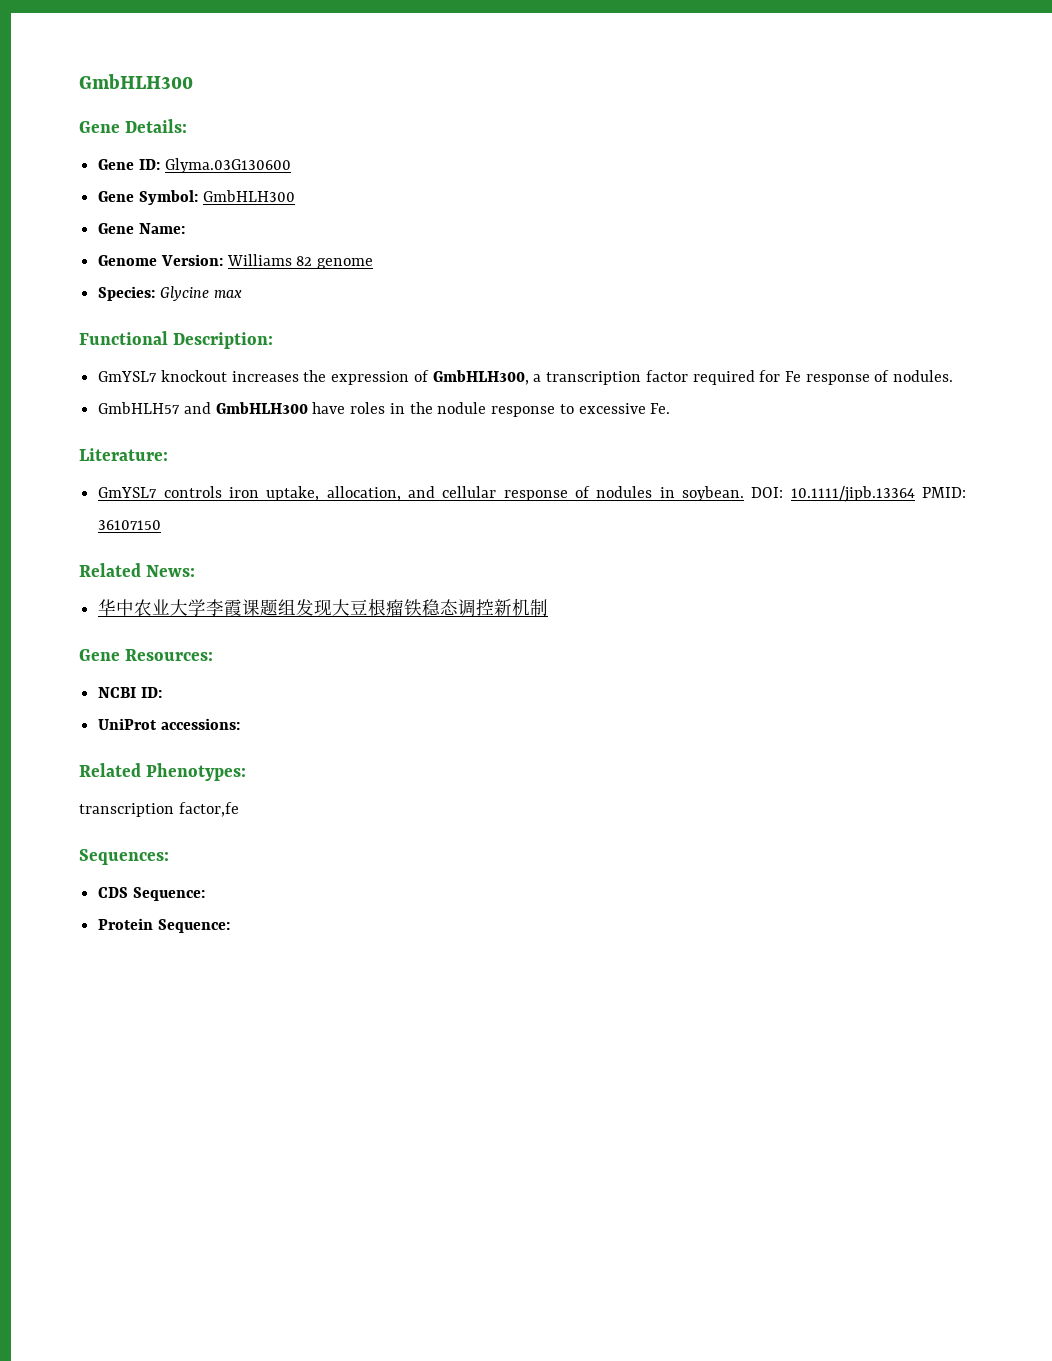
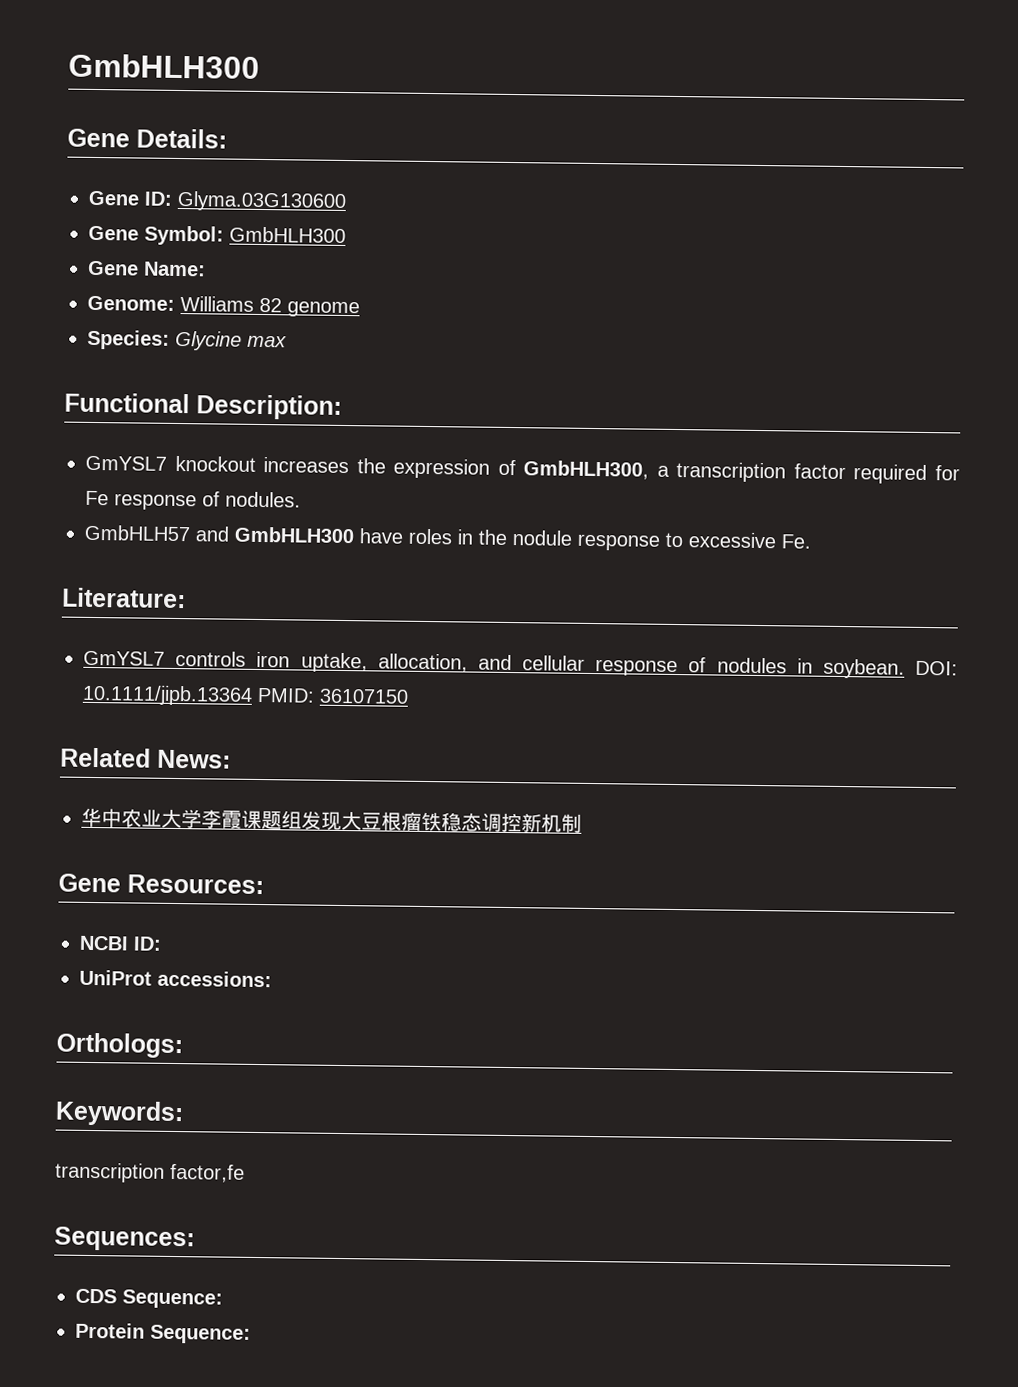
[98,254,223,266] Genome Version: -> [87,295,175,311] Genome:
[79,763,247,781] Related Phenotypes: -> [56,1032,183,1059] [55,1100,184,1127] Orthologs: // Keywords:

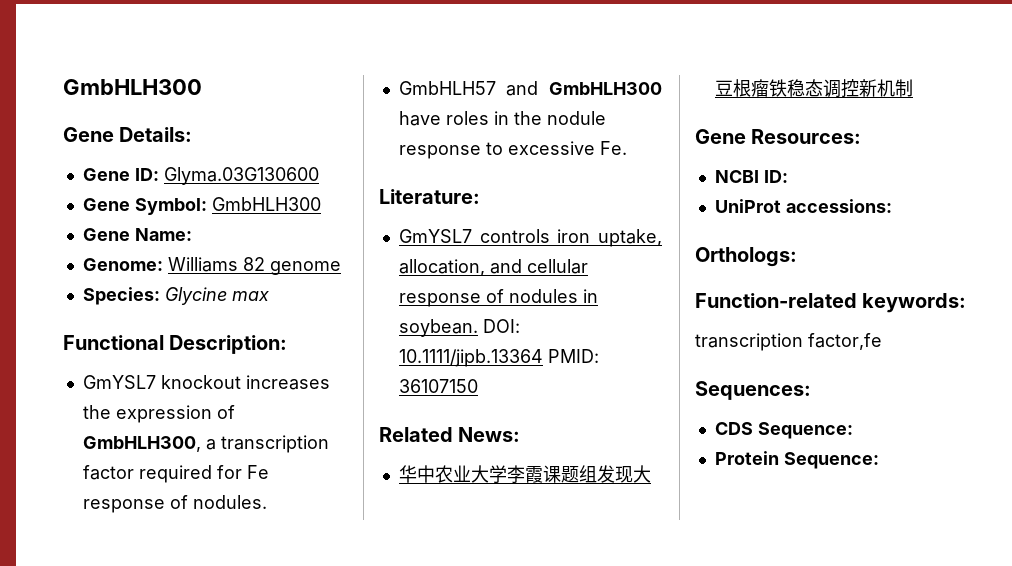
[55,1100,184,1127] Keywords: -> [695,293,967,313] Function-related keywords:

